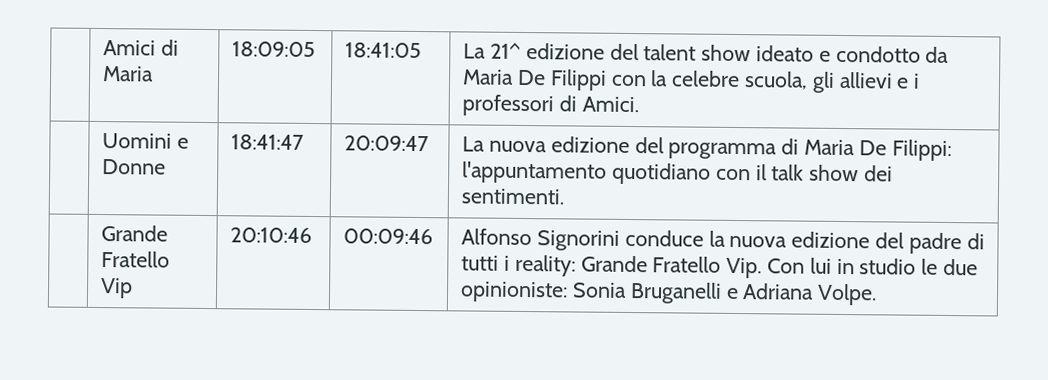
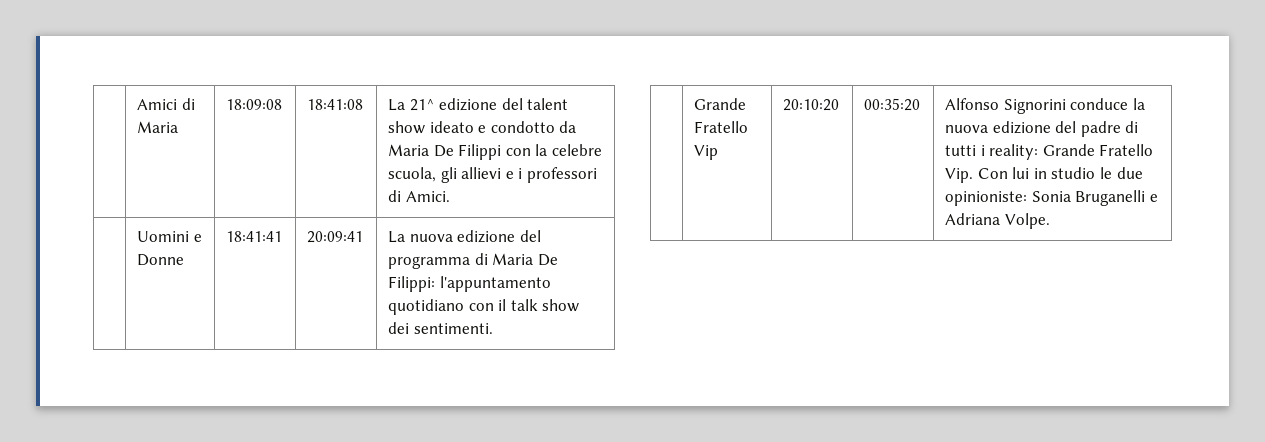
[232,41,317,58] [345,42,423,59] 18:09:05 | 18:41:05 -> [226,99,283,110] [307,99,364,110] 18:09:08 | 18:41:08
[231,134,305,150] [344,135,430,152] 18:41:47 | 20:09:47 -> [226,231,283,242] [307,231,364,243] 18:41:41 | 20:09:41
[230,227,313,244] [343,228,434,245] 20:10:46 | 00:09:46 -> [783,99,840,111] [864,98,921,111] 20:10:20 | 00:35:20

